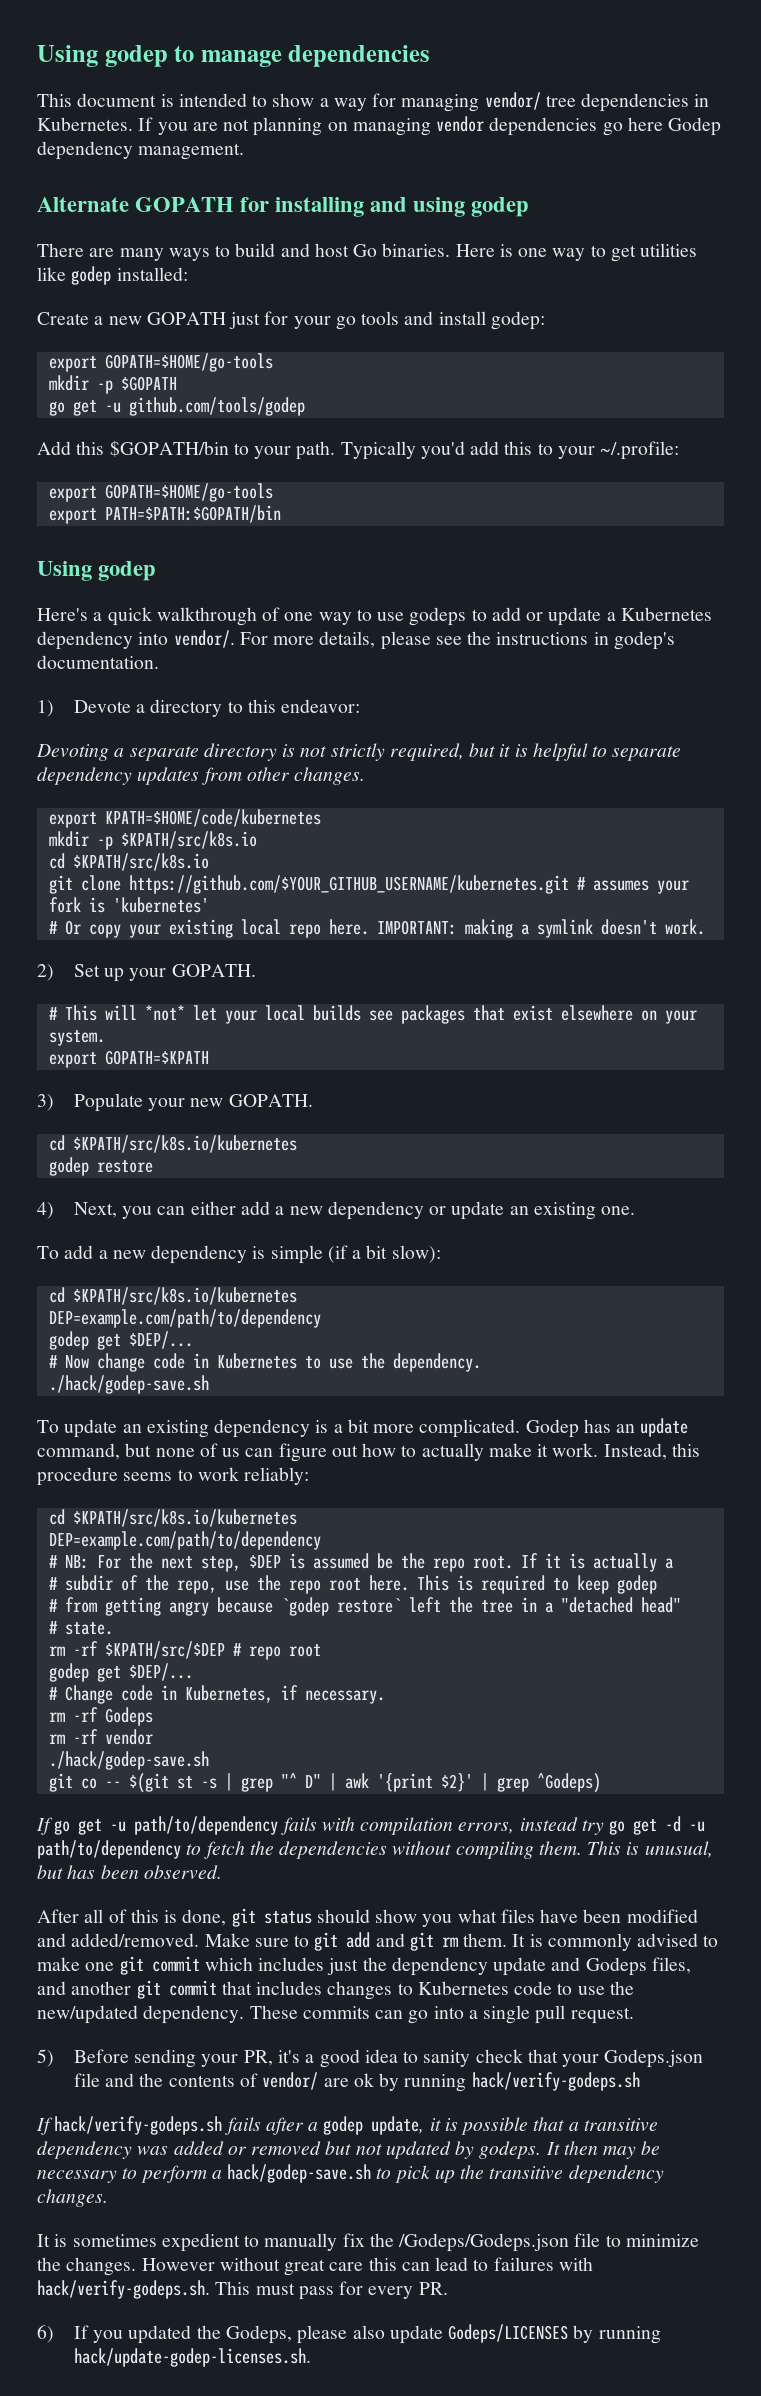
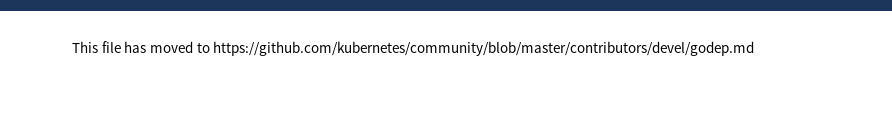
[37,45,431,67] [37,92,710,112] [37,116,722,136] [37,141,245,160] [37,197,530,217] [37,243,698,262] [37,266,188,285] [37,311,545,330] [48,353,273,372] [48,375,177,394] [48,397,305,416] [37,440,680,460] [48,483,273,502] [48,505,281,524] [37,561,157,581] [37,607,712,626] [37,630,675,650] [37,655,159,669] [37,699,361,717] [36,743,682,761] [37,767,366,785] [48,809,321,828] [48,831,257,850] [48,853,209,871] [48,875,689,894] [48,897,209,913] [48,919,705,938] [37,964,256,982] [48,1005,697,1024] [48,1030,105,1046] [48,1050,209,1068] [37,1093,313,1112] [48,1135,297,1153] [48,1157,153,1176] [37,1201,636,1220] [37,1245,441,1264] [48,1287,297,1305] [48,1309,321,1328] [48,1331,193,1350] [48,1353,481,1372] [48,1375,209,1394] [37,1418,689,1438] [37,1443,700,1462] [37,1467,310,1486] [48,1509,297,1527] [48,1531,321,1550] [48,1553,673,1572] [48,1575,657,1594] [48,1597,681,1616] [48,1621,113,1635] [48,1641,321,1660] [48,1663,193,1682] [48,1685,385,1704] [48,1707,153,1726] [48,1729,153,1745] [48,1751,209,1770] [48,1773,601,1793] [36,1816,706,1835] [37,1840,713,1859] [37,1865,222,1879] [37,1908,698,1927] [37,1932,719,1951] [37,1956,691,1976] [37,1980,634,2000] [37,2005,634,2024] [37,2049,704,2068] [73,2072,640,2092] [36,2116,658,2135] [37,2141,661,2159] [37,2164,664,2183] [37,2189,108,2207] [37,2233,699,2252] [37,2257,593,2276] [37,2280,448,2300] [37,2324,661,2344] [73,2348,311,2367] Using godep to manage dependencies // This document is intended to show a way for managing vendor/ tree dependencies in Kubernetes. If you are not planning on managing vendor dependencies go here Godep dependency management. // Alternate GOPATH for installing and using godep // There are many ways to build and host Go binaries. Here is one way to get utilities like godep installed: // Create a new GOPATH just for your go tools and install godep: // export GOPATH=$HOME/go-tools // mkdir -p $GOPATH // go get -u github.com/tools/godep // Add this $GOPATH/bin to your path. Typically you'd add this to your ~/.profile: // export GOPATH=$HOME/go-tools // export PATH=$PATH:$GOPATH/bin // Using godep // Here's a quick walkthrough of one way to use godeps to add or update a Kubernetes dependency into vendor/. For more details, please see the instructions in godep's documentation. // 1) Devote a directory to this endeavor: // Devoting a separate directory is not strictly required, but it is helpful to separate dependency updates from other changes. // export KPATH=$HOME/code/kubernetes // mkdir -p $KPATH/src/k8s.io // cd $KPATH/src/k8s.io // git clone https://github.com/$YOUR_GITHUB_USERNAME/kubernetes.git # assumes your fork is 'kubernetes' // # Or copy your existing local repo here. IMPORTANT: making a symlink doesn't work. // 2) Set up your GOPATH. // # This will *not* let your local builds see packages that exist elsewhere on your system. // export GOPATH=$KPATH // 3) Populate your new GOPATH. // cd $KPATH/src/k8s.io/kubernetes // godep restore // 4) Next, you can either add a new dependency or update an existing one. // To add a new dependency is simple (if a bit slow): // cd $KPATH/src/k8s.io/kubernetes // DEP=example.com/path/to/dependency // godep get $DEP/... // # Now change code in Kubernetes to use the dependency. // ./hack/godep-save.sh // To update an existing dependency is a bit more complicated. Godep has an update command, but none of us can figure out how to actually make it work. Instead, this procedure seems to work reliably: // cd $KPATH/src/k8s.io/kubernetes // DEP=example.com/path/to/dependency // # NB: For the next step, $DEP is assumed be the repo root. If it is actually a // # subdir of the repo, use the repo root here. This is required to keep godep // # from getting angry because `godep restore` left the tree in a "detached head" // # state. // rm -rf $KPATH/src/$DEP # repo root // godep get $DEP/... // # Change code in Kubernetes, if necessary. // rm -rf Godeps // rm -rf vendor // ./hack/godep-save.sh // git co -- $(git st -s | grep "^ D" | awk '{print $2}' | grep ^Godeps) // If go get -u path/to/dependency fails with compilation errors, instead try go get -d -u path/to/dependency to fetch the dependencies without compiling them. This is unusual, but has been observed. // After all of this is done, git status should show you what files have been modified and added/removed. Make sure to git add and git rm them. It is commonly advised to make one git commit which includes just the dependency update and Godeps files, and another git commit that includes changes to Kubernetes code to use the new/updated dependency. These commits can go into a single pull request. // 5) Before sending your PR, it's a good idea to sanity check that your Godeps.json file and the contents of vendor/ are ok by running hack/verify-godeps.sh // If hack/verify-godeps.sh fails after a godep update, it is possible that a transitive dependency was added or removed but not updated by godeps. It then may be necessary to perform a hack/godep-save.sh to pick up the transitive dependency changes. // It is sometimes expedient to manually fix the /Godeps/Godeps.json file to minimize the changes. However without great care this can lead to failures with hack/verify-godeps.sh. This must pass for every PR. // 6) If you updated the Godeps, please also update Godeps/LICENSES by running hack/update-godep-licenses.sh. -> [72,41,755,56] This file has moved to https://github.com/kubernetes/community/blob/master/contributors/devel/godep.md

